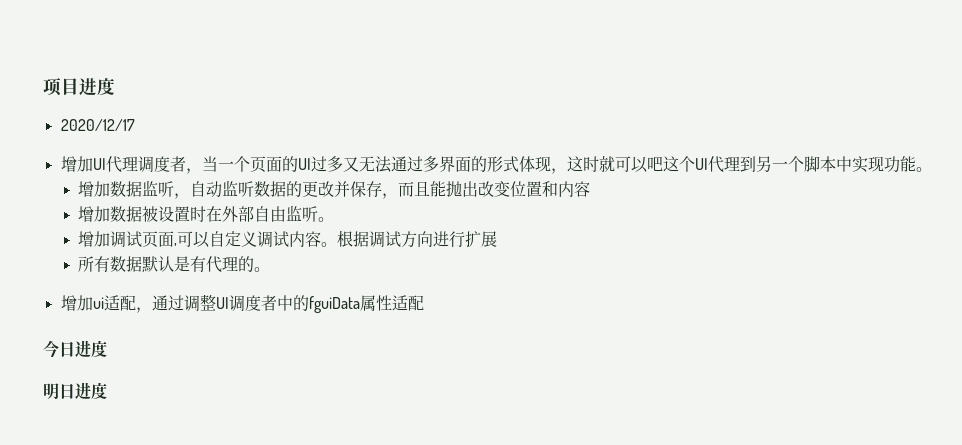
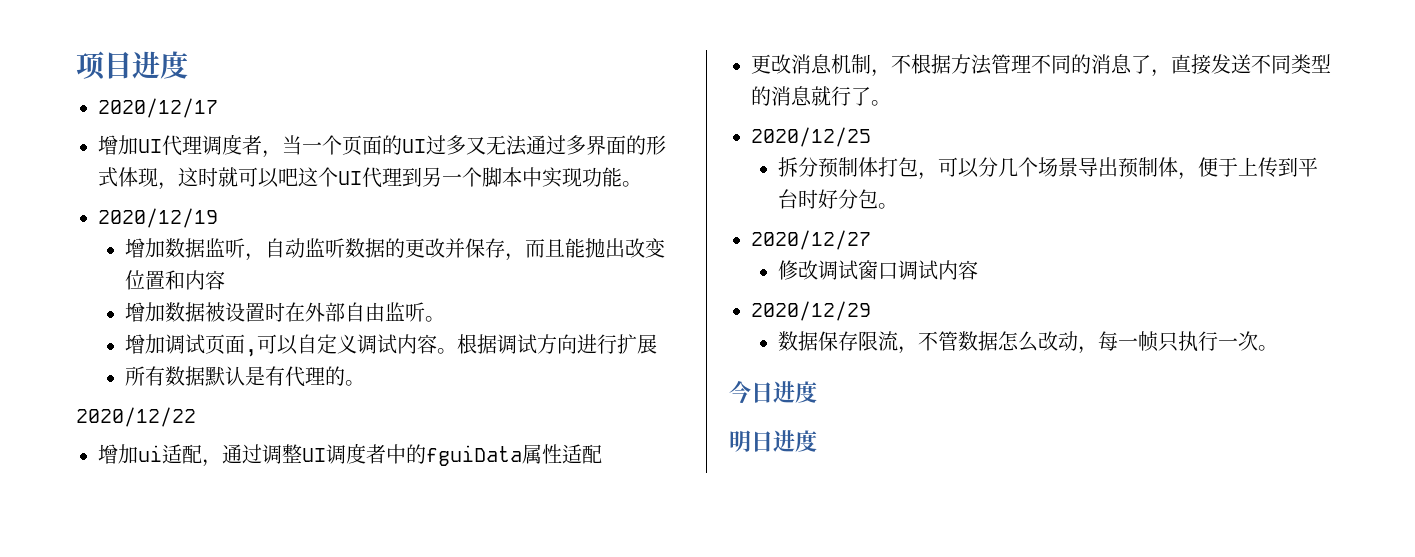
(932, 169) none -> [98,208,218,228] // 2020/12/19
(271, 269) none -> [76,407,196,427] // 2020/12/22
(424, 303) none -> [751,54,1331,77] [751,86,891,106] [751,127,871,147] [777,157,1318,180] [777,189,898,209] [751,230,871,250] [777,260,978,280] [751,301,871,321] [777,331,1278,354] // 更改消息机制，不根据方法管理不同的消息了，直接发送不同类型的消息就行了。 // 2020/12/25 // 拆分预制体打包，可以分几个场景导出预制体，便于上传到平台时好分包。 // 2020/12/27 // 修改调试窗口调试内容 // 2020/12/29 // 数据保存限流，不管数据怎么改动，每一帧只执行一次。

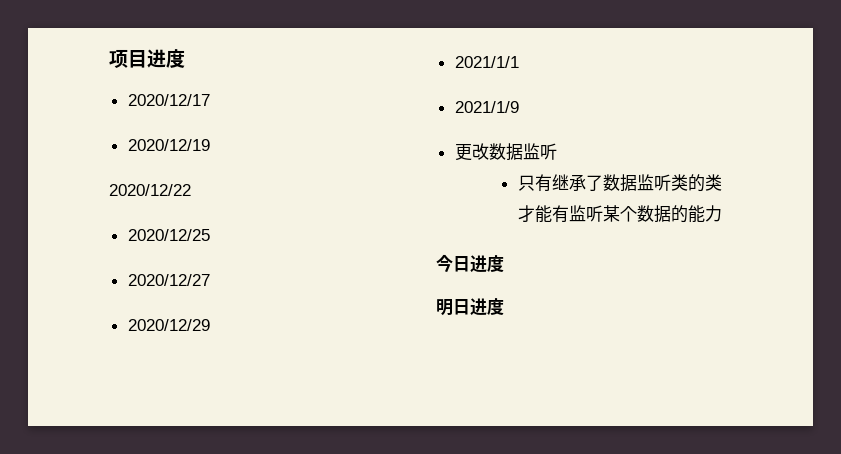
[98,134,666,158] [98,167,642,190] [98,208,218,228] [124,238,665,261] [124,270,225,290] [124,302,445,322] [124,334,657,357] [124,366,365,387] [76,407,196,427] [98,443,602,467] [751,54,1331,77] [751,86,891,106] [751,127,871,147] [777,157,1318,180] [777,189,898,209] [751,230,871,250] [777,260,978,280] [751,301,871,321] [777,331,1278,354] 增加UI代理调度者，当一个页面的UI过多又无法通过多界面的形式体现，这时就可以吧这个UI代理到另一个脚本中实现功能。 // 2020/12/19 // 增加数据监听，自动监听数据的更改并保存，而且能抛出改变位置和内容 // 增加数据被设置时在外部自由监听。 // 增加调试页面,可以自定义调试内容。根据调试方向进行扩展 // 所有数据默认是有代理的。 // 2020/12/22 // 增加ui适配，通过调整UI调度者中的fguiData属性适配 // 更改消息机制，不根据方法管理不同的消息了，直接发送不同类型的消息就行了。 // 2020/12/25 // 拆分预制体打包，可以分几个场景导出预制体，便于上传到平台时好分包。 // 2020/12/27 // 修改调试窗口调试内容 // 2020/12/29 // 数据保存限流，不管数据怎么改动，每一帧只执行一次。 -> [127,139,210,151] [109,184,191,196] [127,229,210,241] [127,274,210,286] [127,319,210,331] [454,56,519,68] [454,101,519,113] [454,143,557,161] [517,174,722,192] [517,205,722,223] 2020/12/19 // 2020/12/22 // 2020/12/25 // 2020/12/27 // 2020/12/29 // 2021/1/1 // 2021/1/9 // 更改数据监听 // 只有继承了数据监听类的类才能有监听某个数据的能力

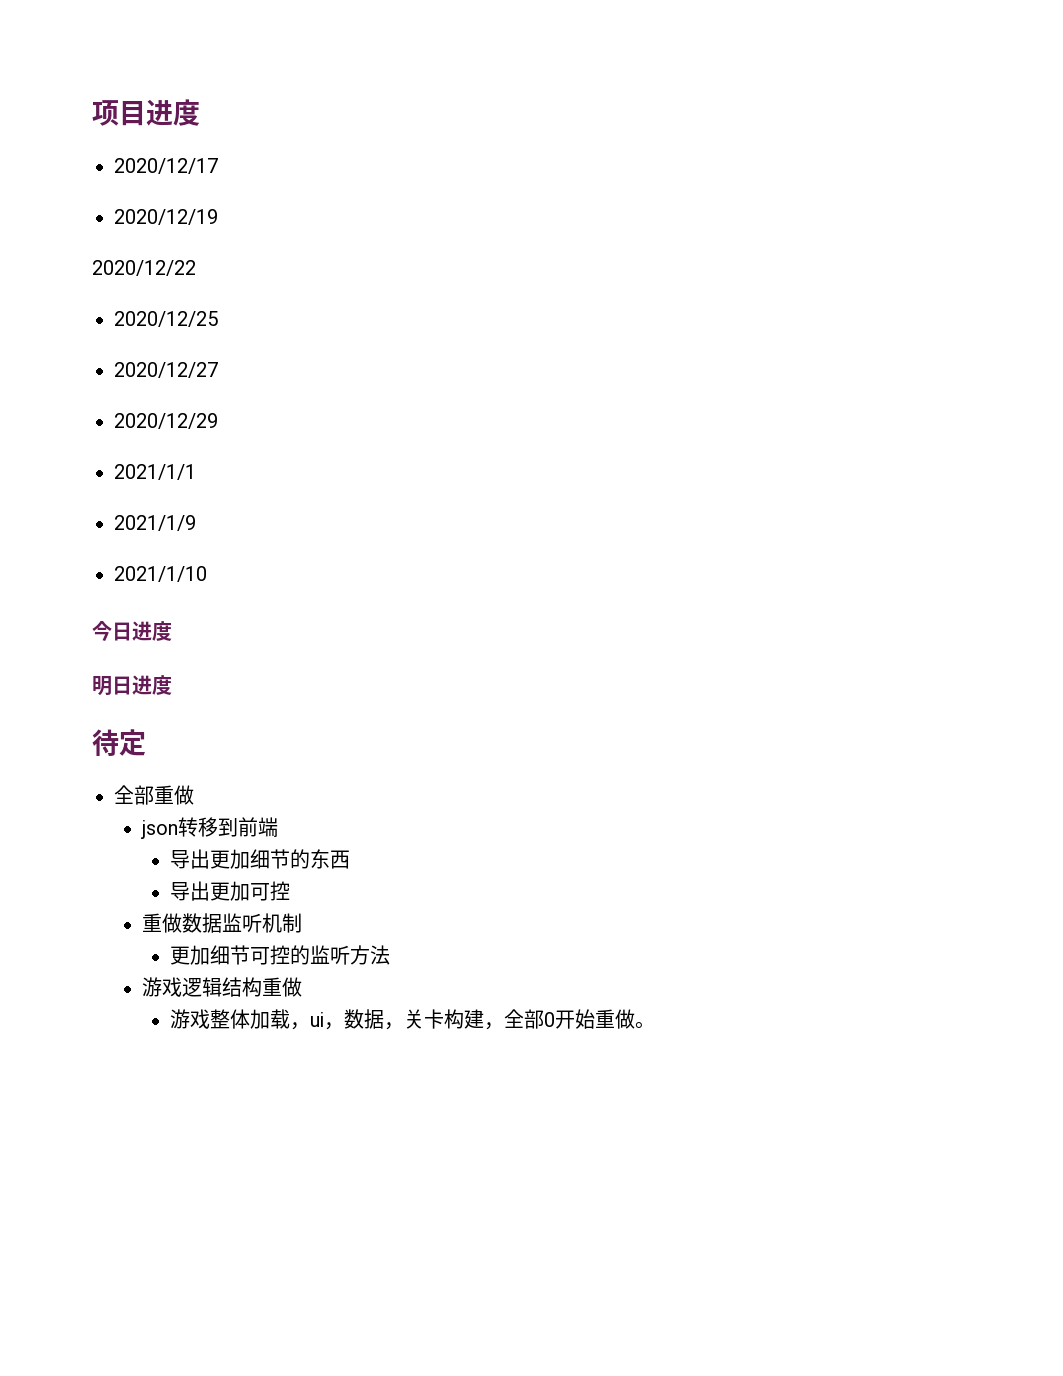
[454,143,557,161] [517,174,722,192] [517,205,722,223] [436,254,504,273] [436,298,504,316] 更改数据监听 // 只有继承了数据监听类的类才能有监听某个数据的能力 // 今日进度 // 明日进度 -> [114,566,207,582] [92,621,172,641] [92,675,172,696] [92,729,146,756] [114,785,194,805] [140,817,278,839] [169,849,350,869] [169,881,290,901] [141,913,302,933] [169,945,390,965] [141,977,302,997] [169,1009,655,1030] 2021/1/10 // 今日进度 // 明日进度 // 待定 // 全部重做 // json转移到前端 // 导出更加细节的东西 // 导出更加可控 // 重做数据监听机制 // 更加细节可控的监听方法 // 游戏逻辑结构重做 // 游戏整体加载，ui，数据，关卡构建，全部0开始重做。

